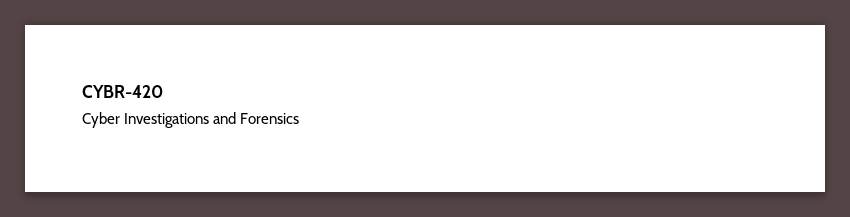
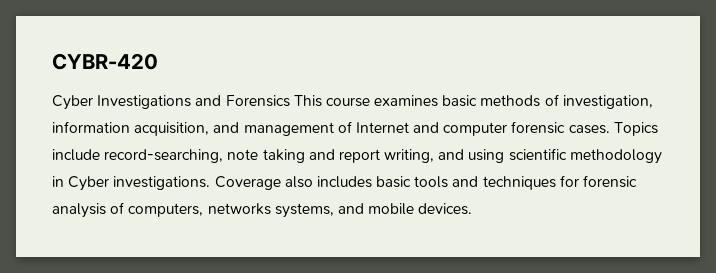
(300, 118) none -> [293,94,653,109] [52,121,658,136] [52,148,662,164] [52,175,638,191] [52,202,473,218] This course examines basic methods of investigation, information acquisition, and management of Internet and computer forensic cases. Topics include record-searching, note taking and report writing, and using scientific methodology in Cyber investigations. Coverage also includes basic tools and techniques for forensic analysis of computers, networks systems, and mobile devices.

